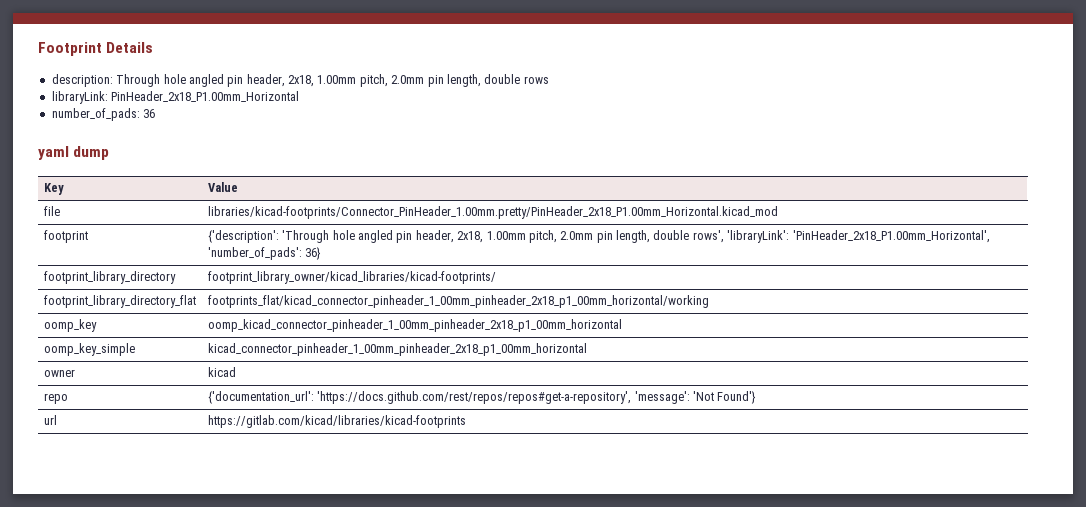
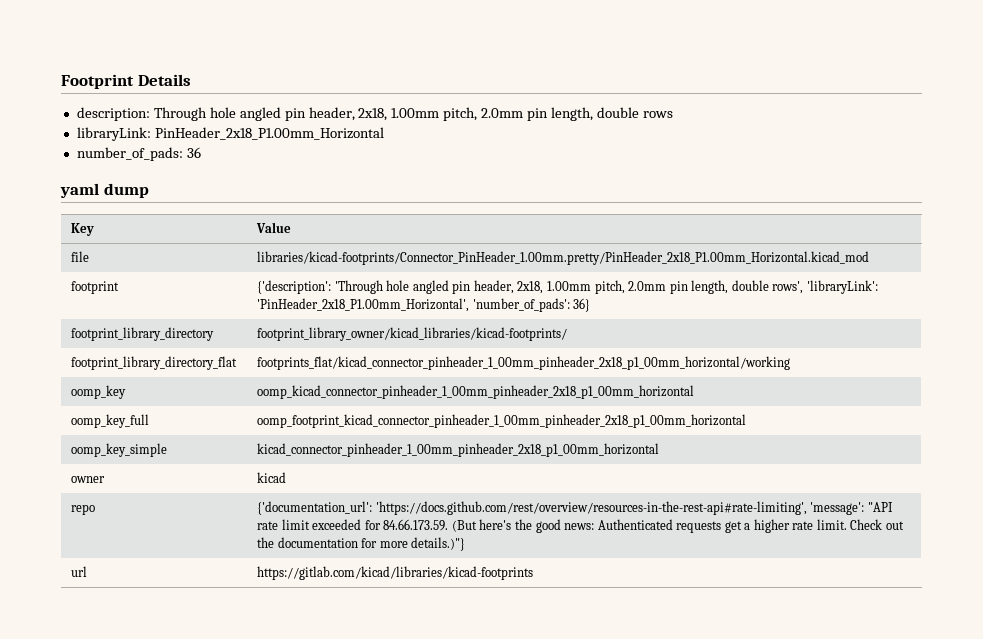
(622, 325) none -> [71,414,150,428] [257,414,747,428] // oomp_key_full | oomp_footprint_kicad_connector_pinheader_1_00mm_pinheader_2x18_p1_00mm_horizontal
[317,391,757,404] 'https://docs.github.com/rest/repos/repos#get-a-repository', 'message': 'Not Found'} -> [375,501,893,515] [257,519,904,533] [257,537,466,551] 'https://docs.github.com/rest/overview/resources-in-the-rest-api#rate-limiting', 'message': "API rate limit exceeded for 84.66.173.59. (But here's the good news: Authenticated requests get a higher rate limit. Check out the documentation for more details.)"}

